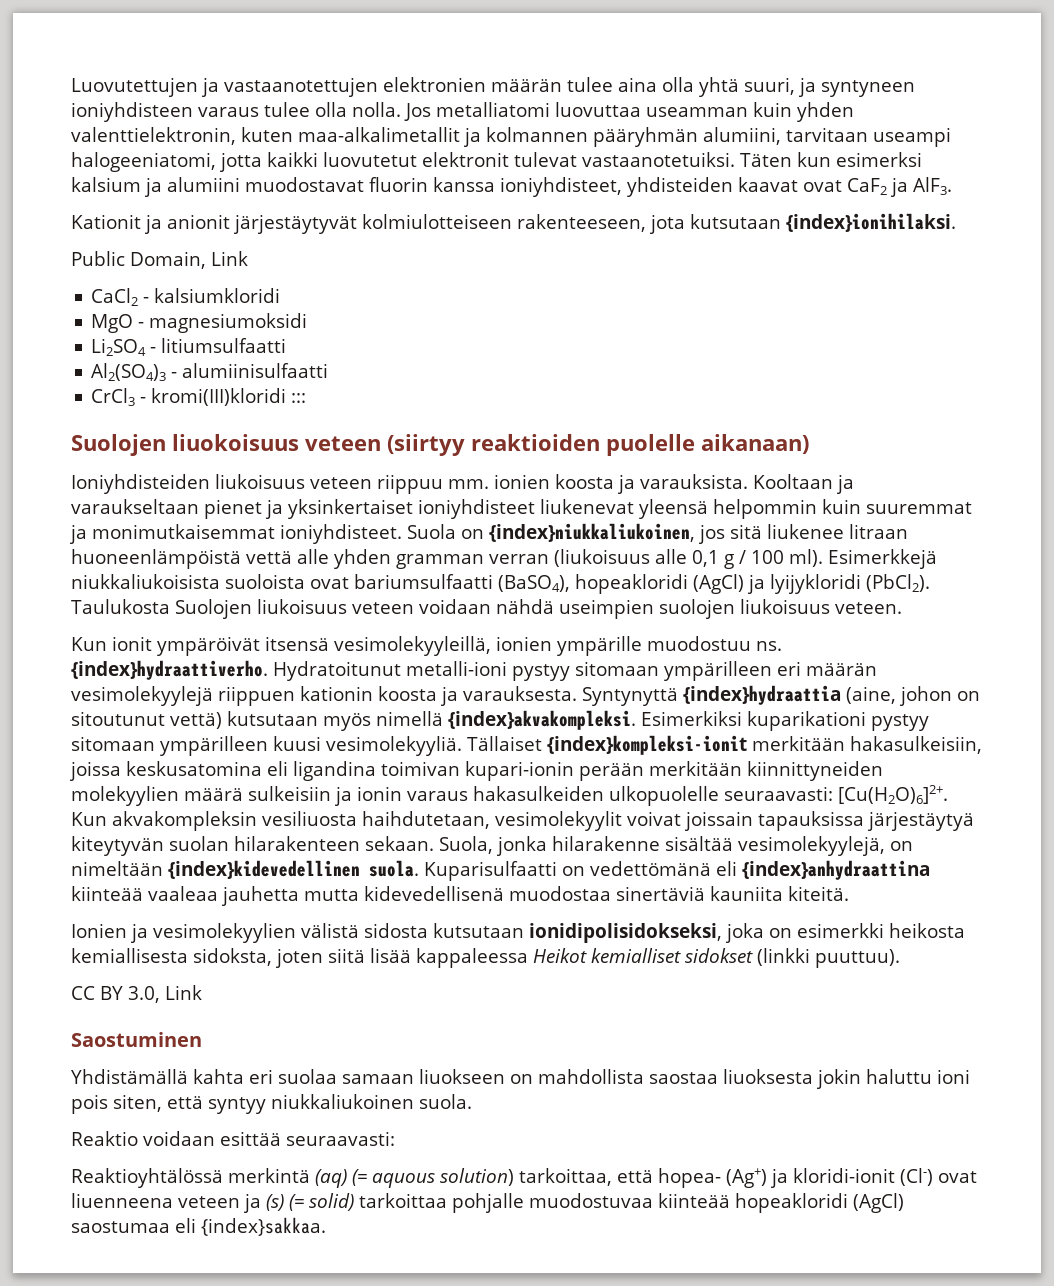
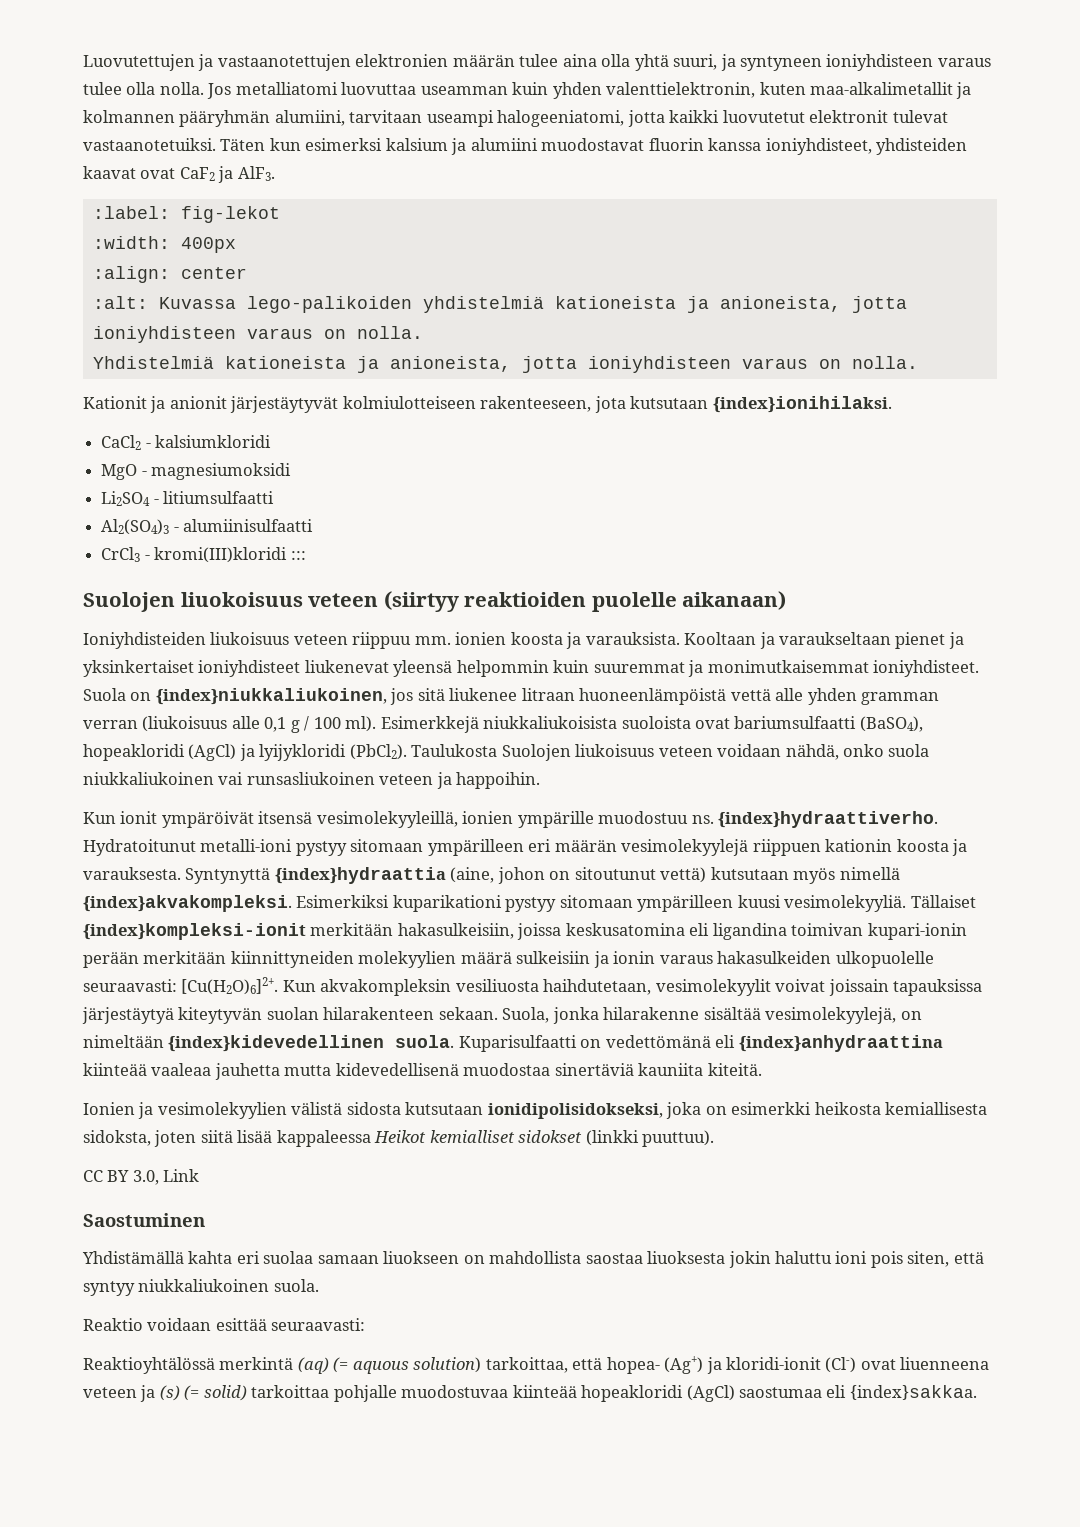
(952, 186) none -> [92,206,280,223] [92,236,236,253] [92,266,247,283] [92,296,907,313] [92,326,423,343] [92,356,918,373] // :label: fig-lekot // :width: 400px // :align: center // :alt: Kuvassa lego-palikoiden yhdistelmiä kationeista ja anioneista, jotta ioniyhdisteen varaus on nolla. // Yhdistelmiä kationeista ja anioneista, jotta ioniyhdisteen varaus on nolla.
[71,251,248,269] // Public Domain, Link -> (892, 404) none
[495,599,902,619] nähdä useimpien suolojen liukoisuus veteen. -> [785,744,930,760] [83,772,541,789] nähdä, onko suola niukkaliukoinen vai runsasliukoinen veteen ja happoihin.

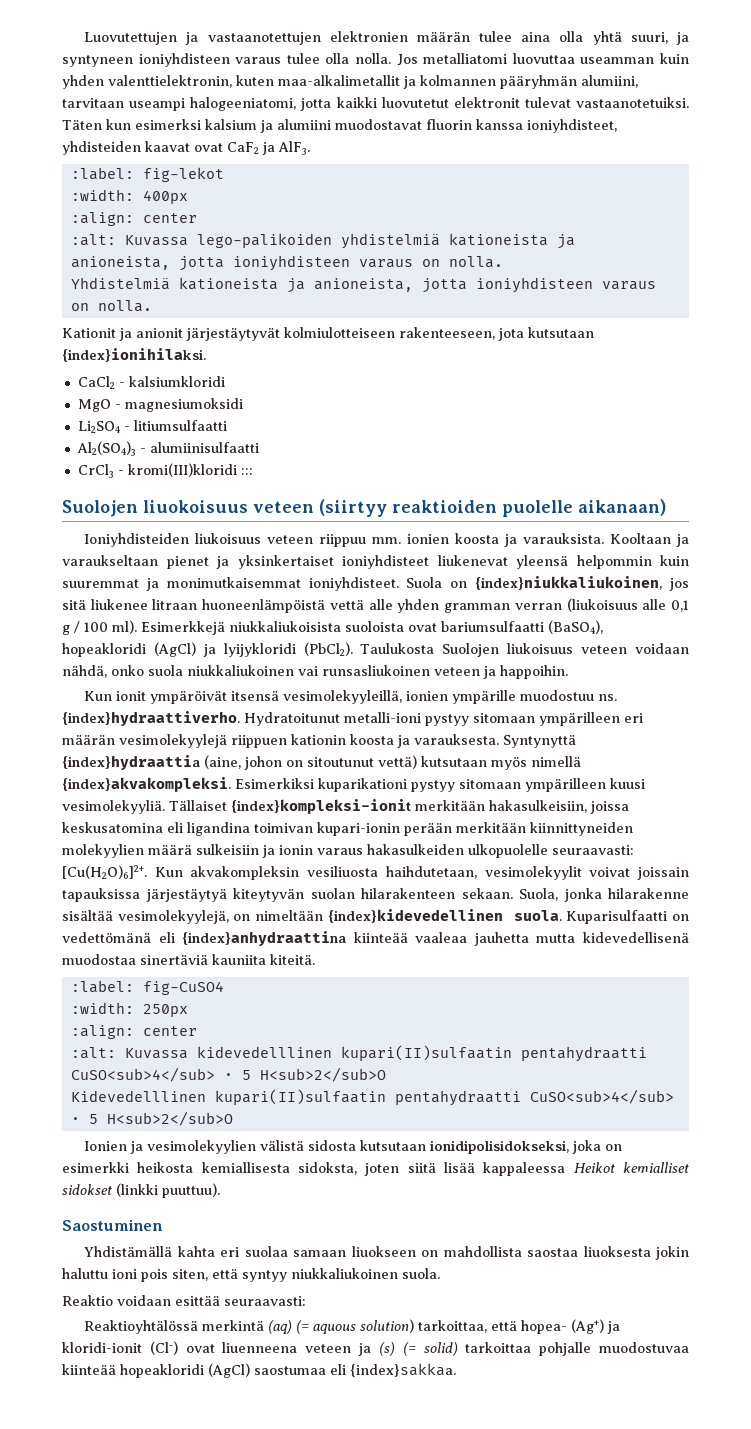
(762, 1069) none -> [70,980,224,995] [70,1002,188,1017] [70,1025,197,1039] [70,1045,647,1062] [70,1067,386,1082] [70,1089,674,1106] [70,1111,233,1126] // :label: fig-CuSO4 // :width: 250px // :align: center // :alt: Kuvassa kidevedelllinen kupari(II)sulfaatin pentahydraatti CuSO<sub>4</sub> · 5 H<sub>2</sub>O // Kidevedelllinen kupari(II)sulfaatin pentahydraatti CuSO<sub>4</sub> · 5 H<sub>2</sub>O
[83,1169,200,1185] // CC BY 3.0, Link -> (220, 1190) none

